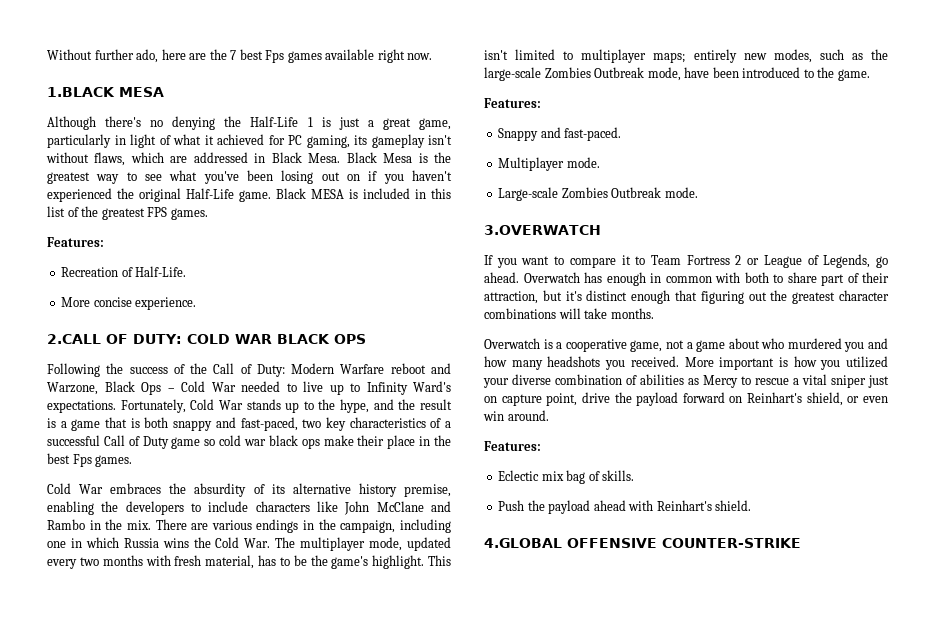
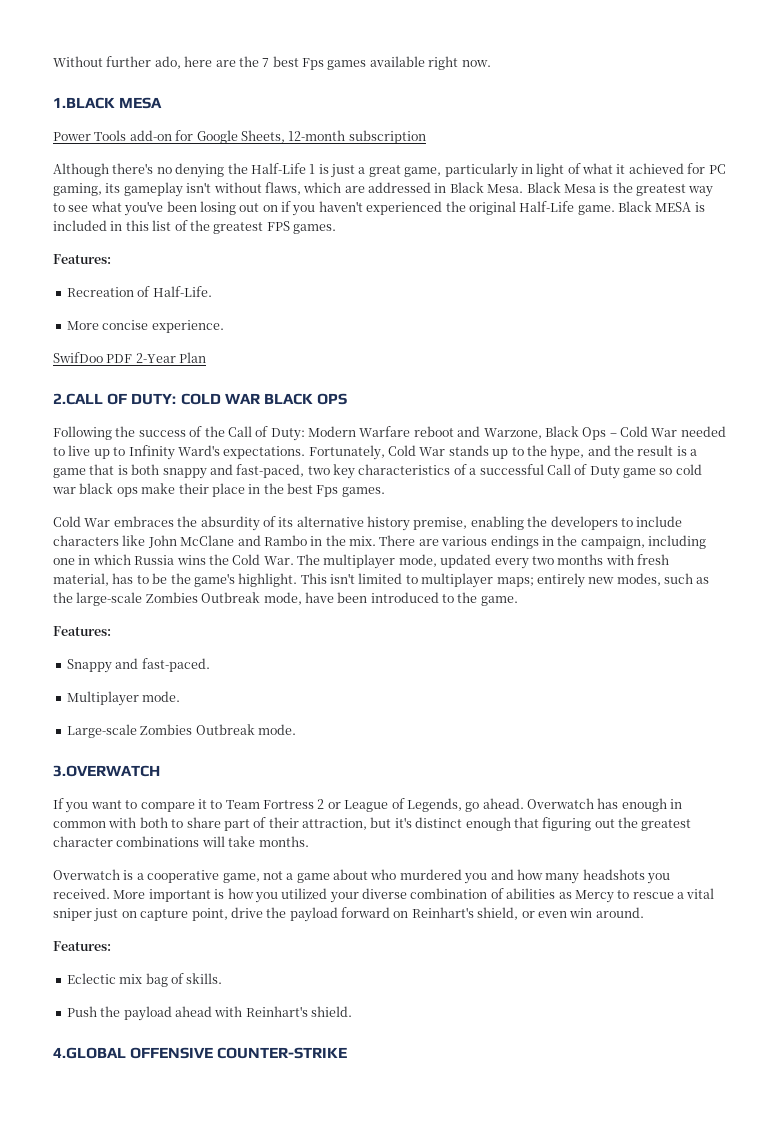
(164, 92) none -> [53,130,426,144] // Power Tools add-on for Google Sheets, 12-month subscription
(197, 303) none -> [53,352,207,363] // SwifDoo PDF 2-Year Plan

